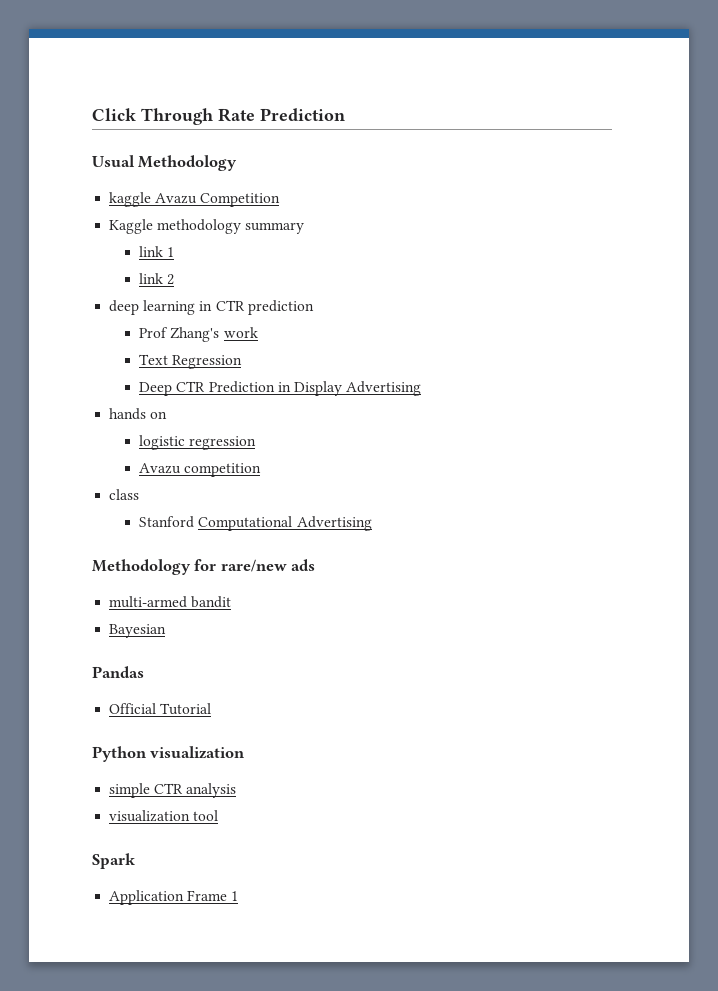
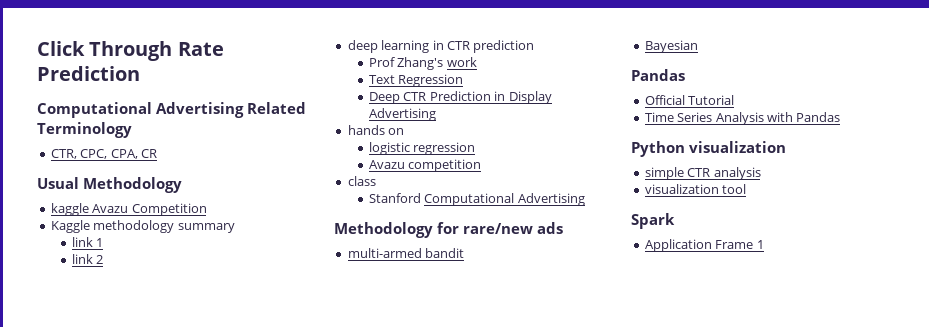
(345, 114) none -> [37,102,306,118] [37,122,132,138] [50,149,157,159] // Computational Advertising Related Terminology // CTR, CPC, CPA, CR
(212, 709) none -> [644,112,841,125] // Time Series Analysis with Pandas

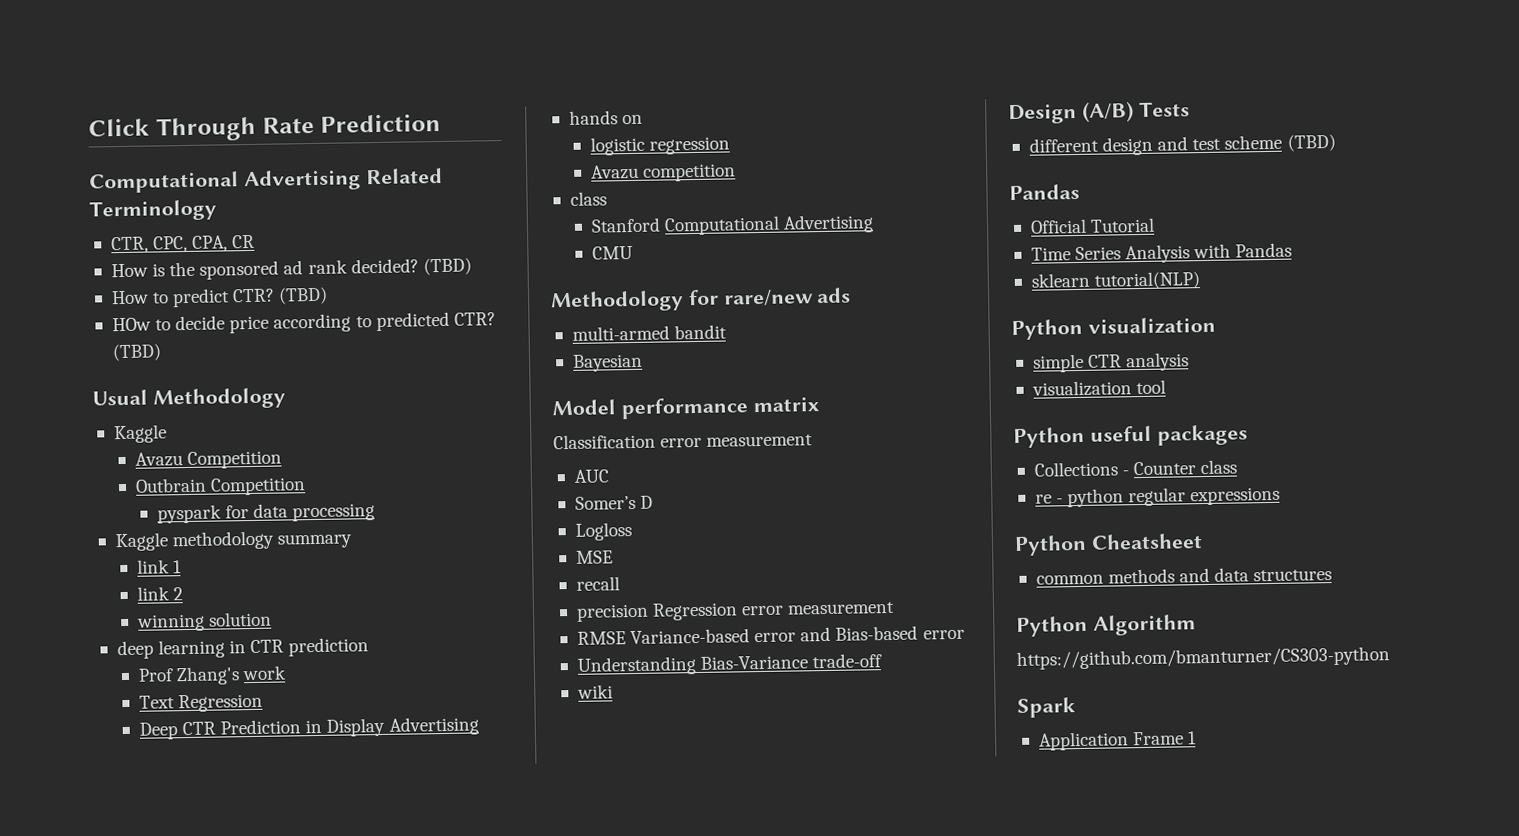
(157, 153) none -> [110,257,472,280] [110,286,329,308] [111,311,496,334] [111,343,162,362] // How is the sponsored ad rank decided? (TBD) // How to predict CTR? (TBD) // HOw to decide price according to predicted CTR? (TBD)
[50,203,89,216] kaggle -> [113,424,167,444] Kaggle //
(207, 209) none -> [134,477,307,496] [156,503,376,524] // Outbrain Competition // pyspark for data processing
(104, 259) none -> [136,611,273,632] // winning solution
(585, 199) none -> [591,245,633,260] // CMU
(698, 46) none -> [552,397,820,420] [553,433,814,450] [573,469,609,483] [574,495,654,510] [574,522,632,541] [575,550,613,564] [575,576,620,591] [575,601,896,622] [576,625,965,645] [576,653,883,676] [576,684,613,699] [1008,101,1190,125] [1028,133,1336,156] // Model performance matrix // Classification error measurement // AUC // Somer’s D // Logloss // MSE // recall // precision Regression error measurement // RMSE Variance-based error and Bias-based error // Understanding Bias-Variance trade-off // wiki // Design (A/B) Tests // different design and test scheme (TBD)
(841, 117) none -> [1030,271,1202,290] // sklearn tutorial(NLP)
(747, 189) none -> [1013,424,1248,449] [1033,459,1238,477] [1034,486,1281,508] [1014,533,1203,557] [1035,567,1333,585] [1016,614,1196,637] [1016,646,1390,670] // Python useful packages // Collections - Counter class // re - python regular expressions // Python Cheatsheet // common methods and data structures // Python Algorithm // https://github.com/bmanturner/CS303-python

